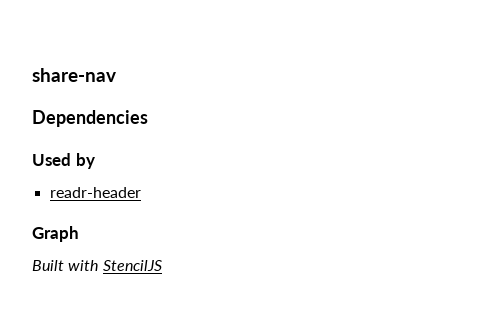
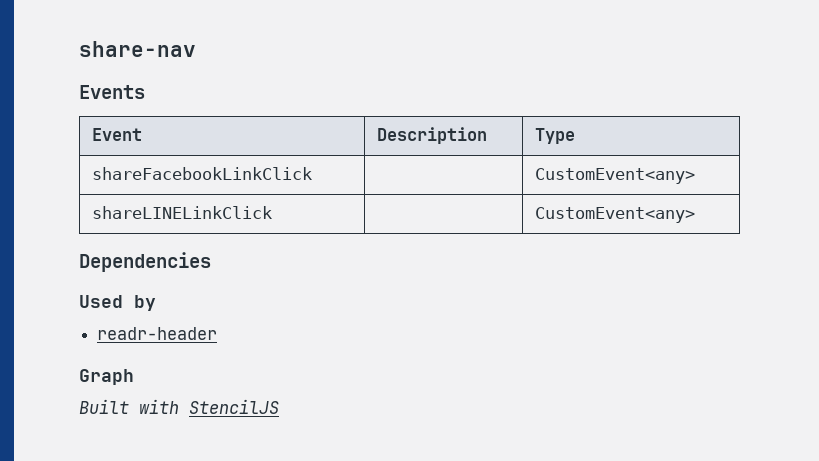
(116, 75) none -> [79,85,145,99] [91,128,142,141] [376,127,487,144] [534,128,575,144] [91,167,312,180] [534,168,695,184] [91,206,272,219] [534,207,695,223] // Events // Event | Description | Type // shareFacebookLinkClick | | CustomEvent<any> // shareLINELinkClick | | CustomEvent<any>

